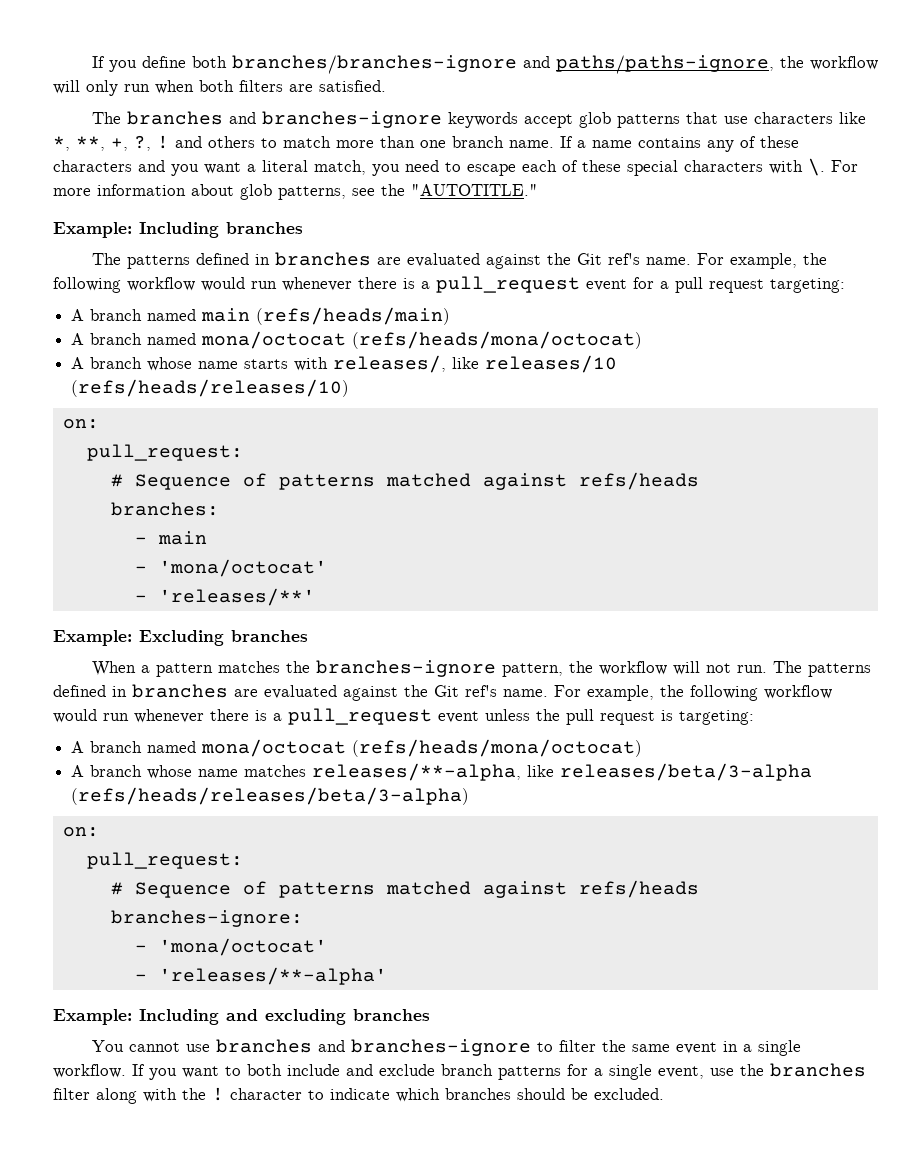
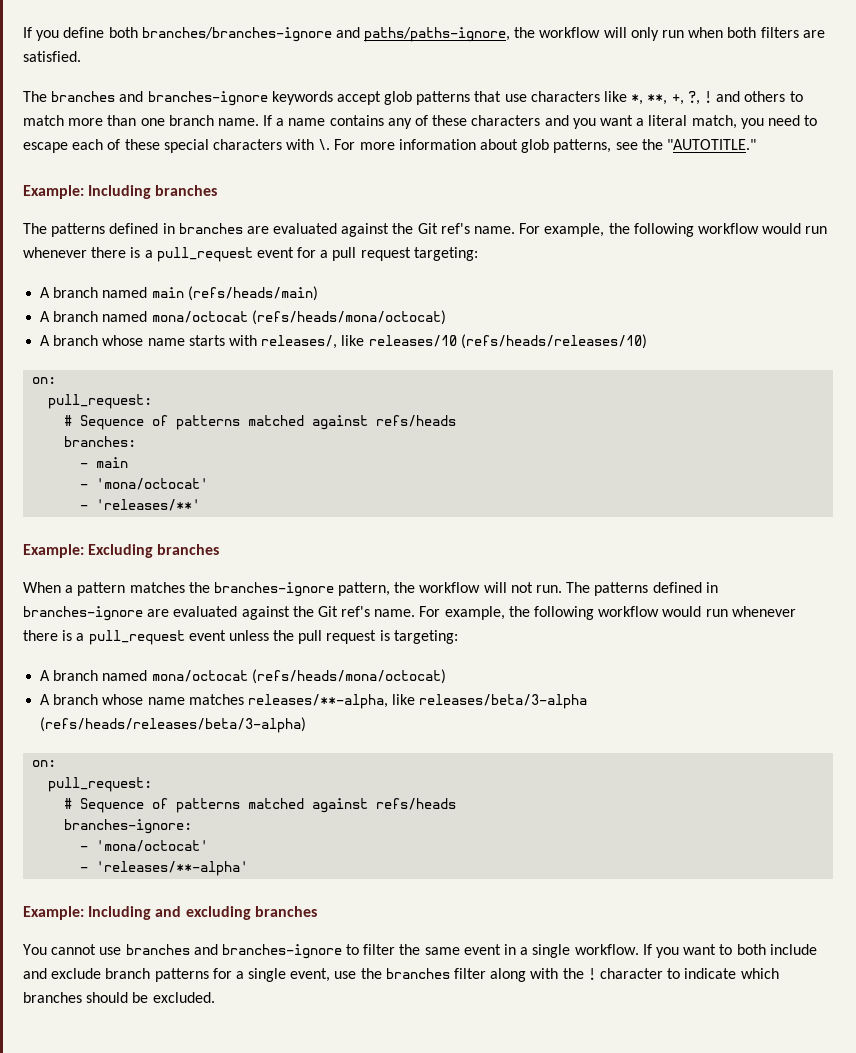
[132,684,228,698] branches -> [23,606,143,621] branches-ignore

